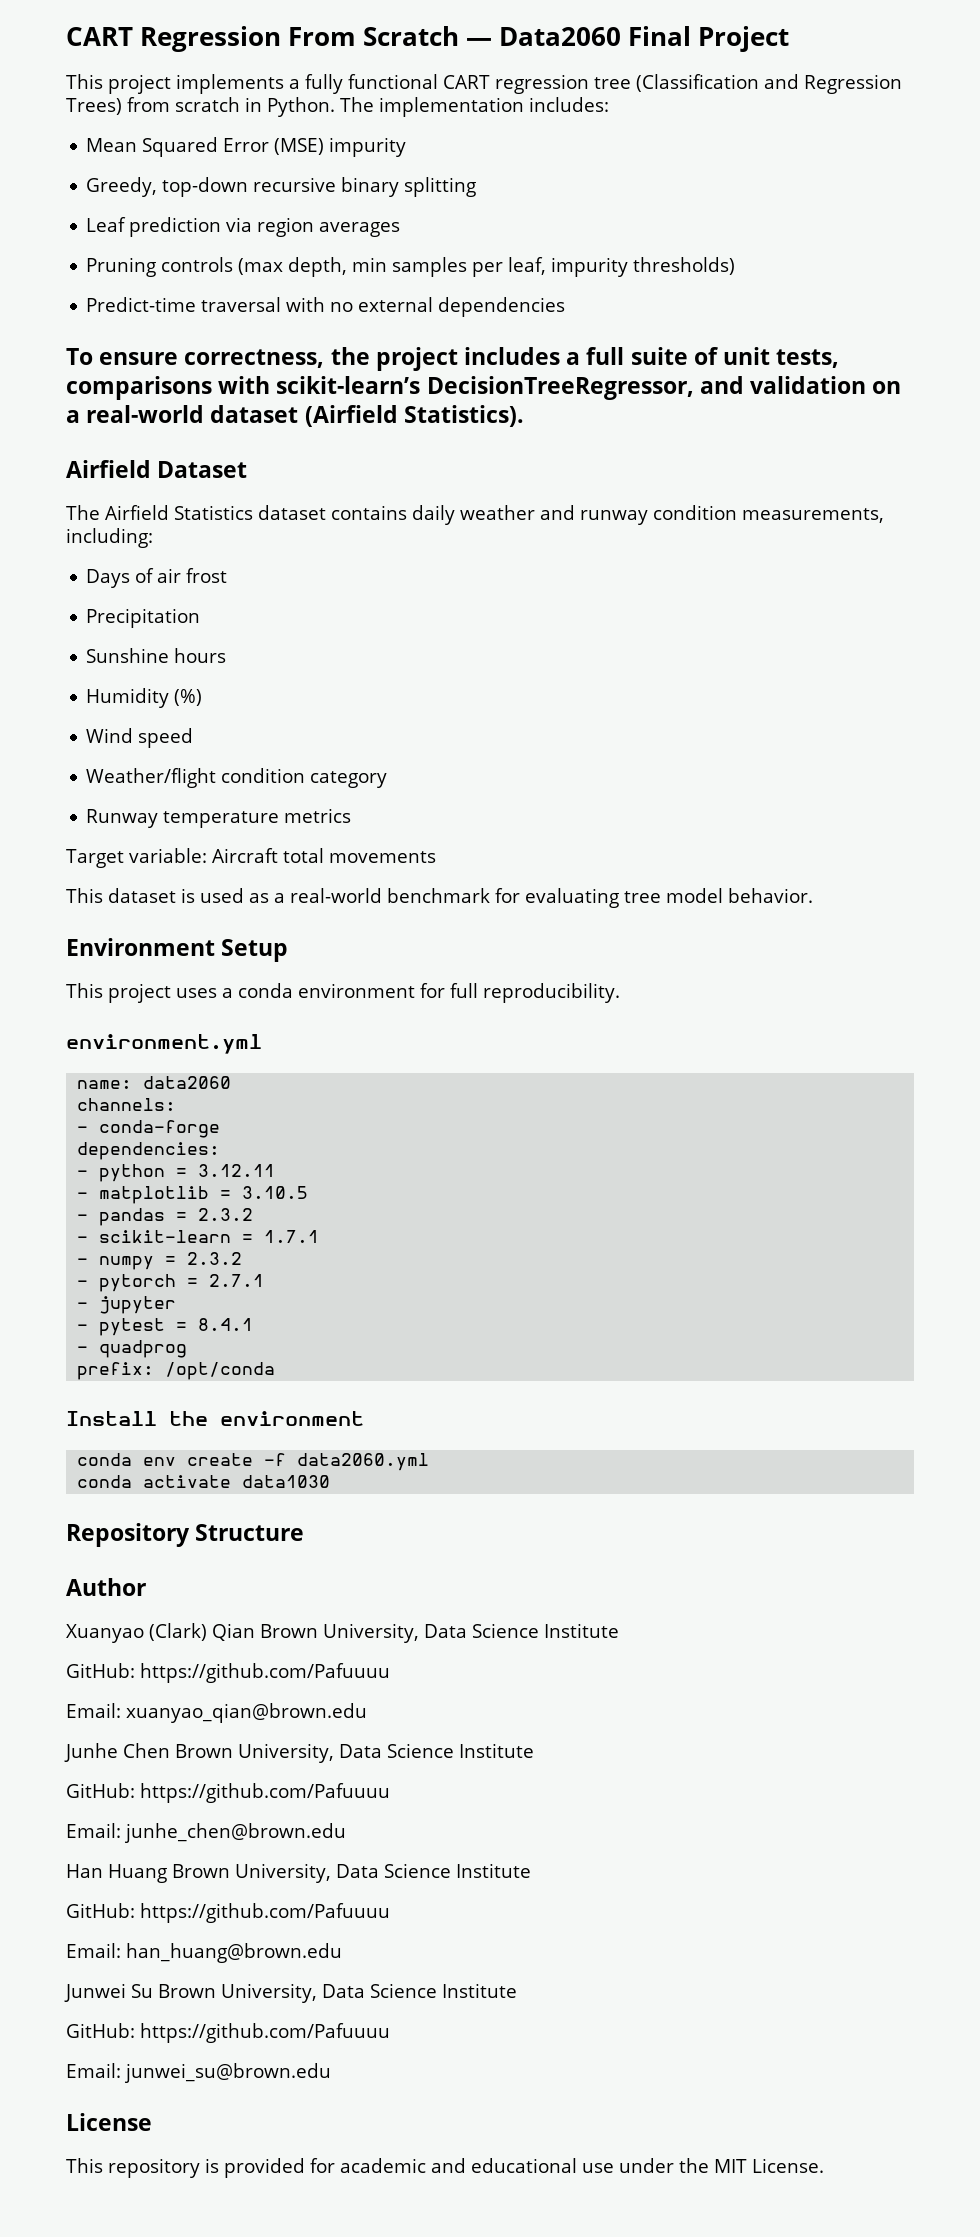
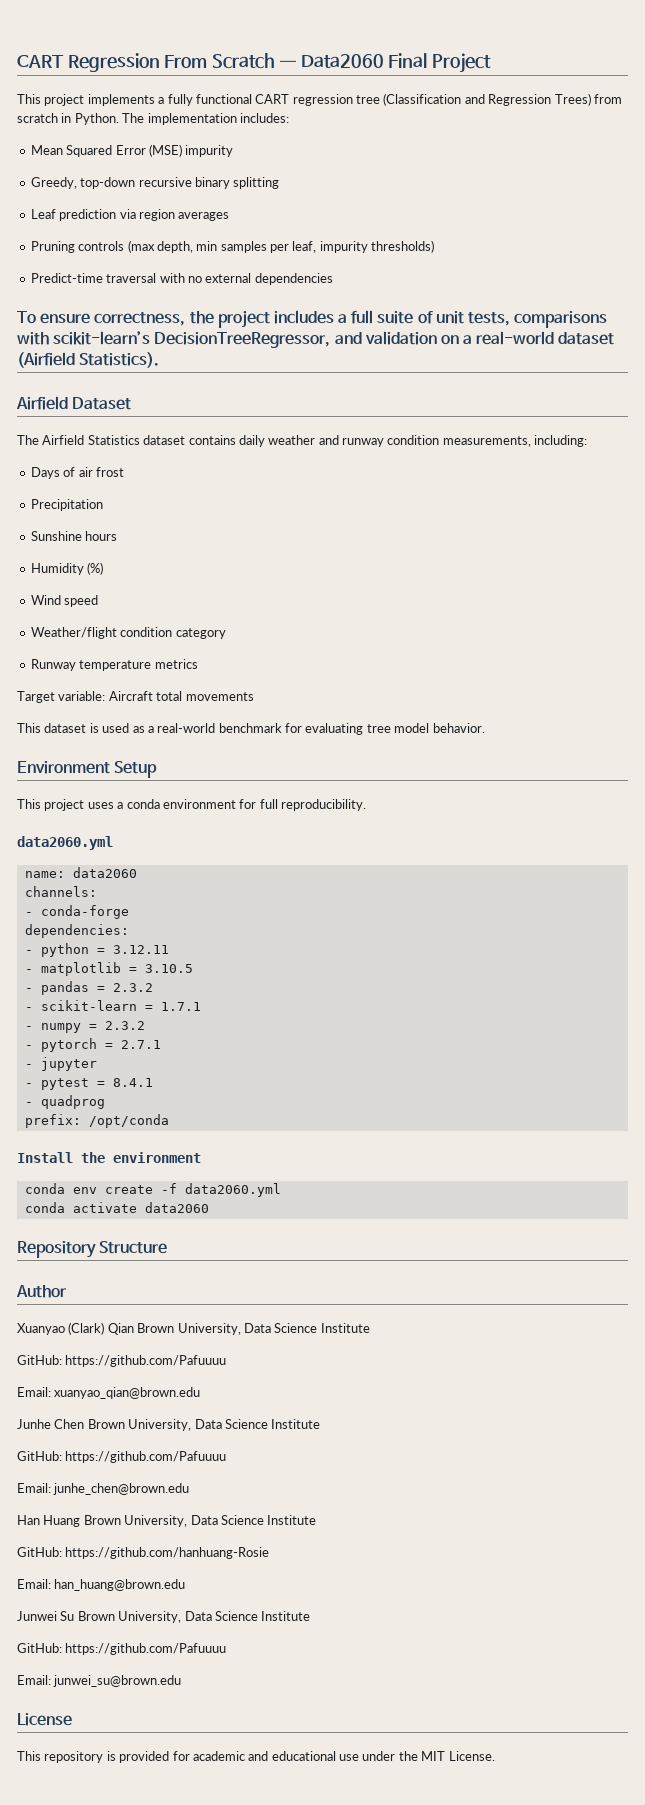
[66,1034,262,1054] environment.yml -> [17,836,113,850] data2060.yml
[242,1475,331,1488] data1030 -> [144,1202,209,1213] data2060
[140,1903,390,1923] https://github.com/Pafuuuu -> [65,1547,270,1559] https://github.com/hanhuang-Rosie

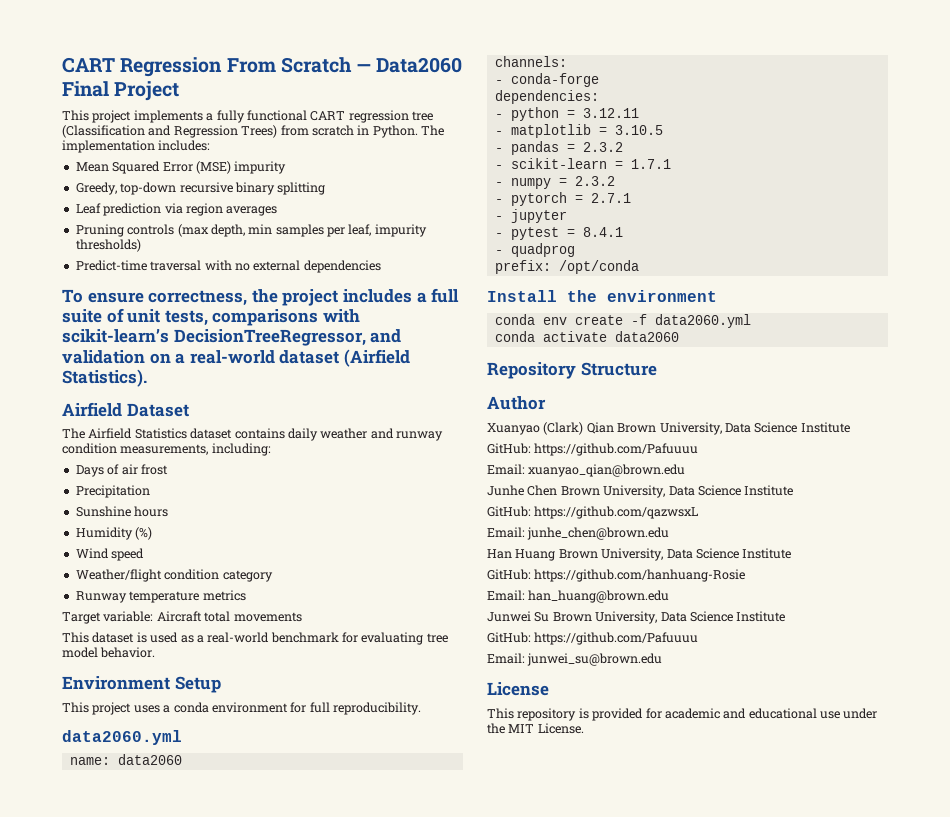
[65,1451,227,1463] https://github.com/Pafuuuu -> [534,506,699,519] https://github.com/qazwsxL

